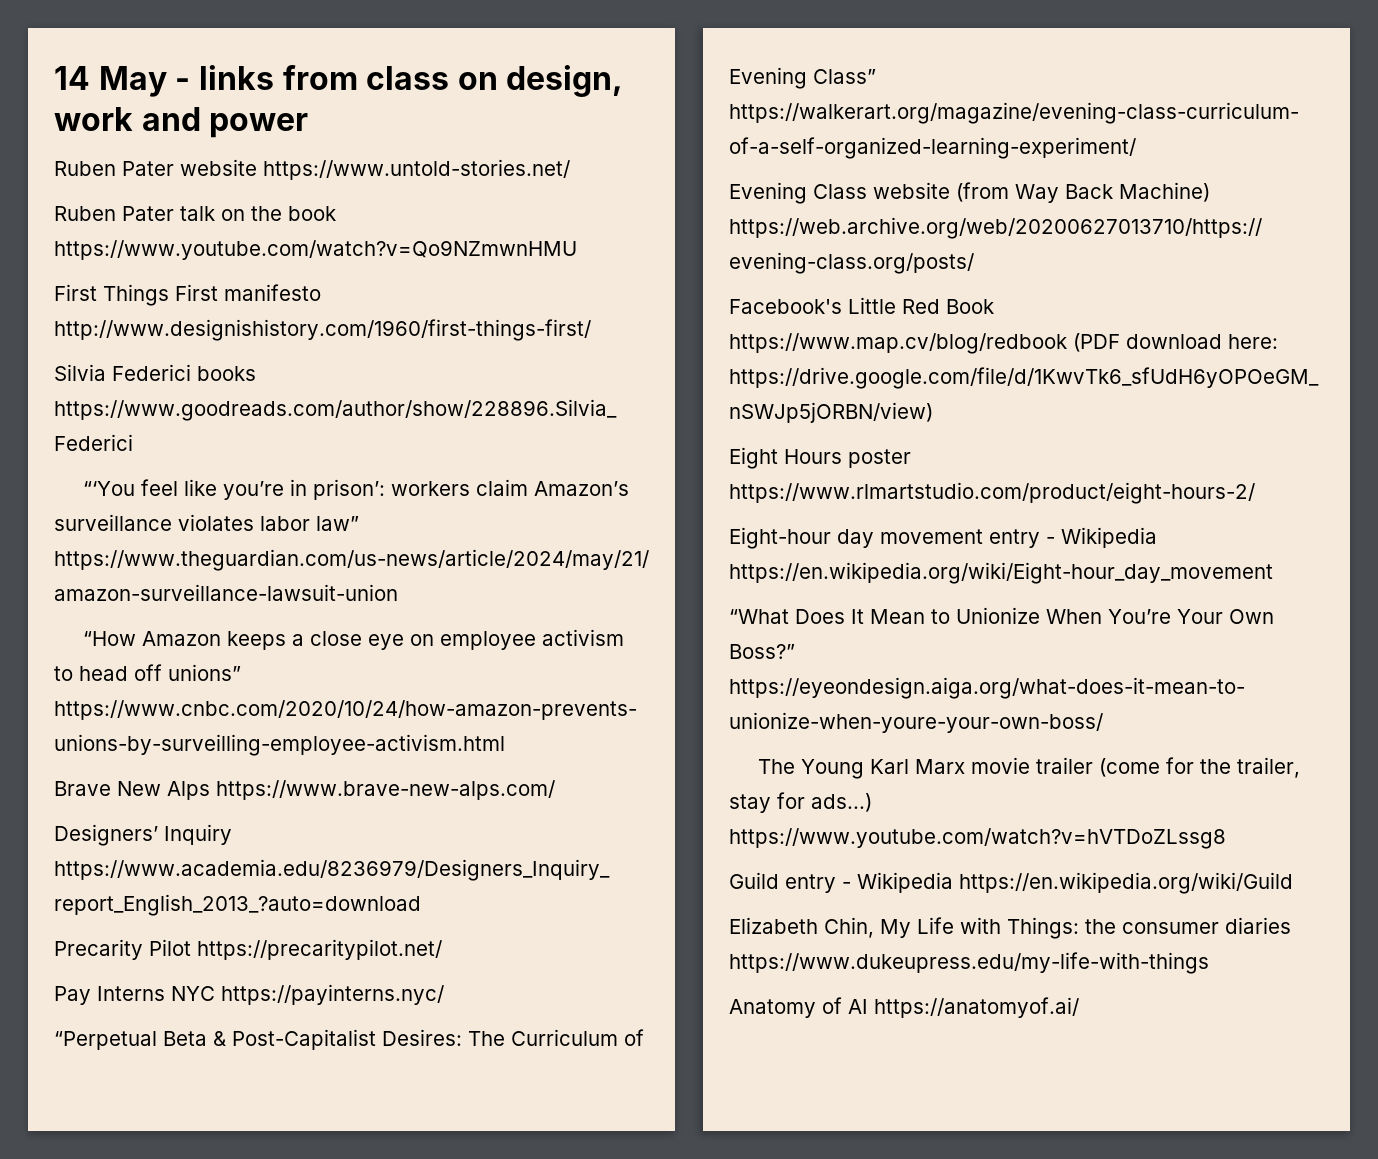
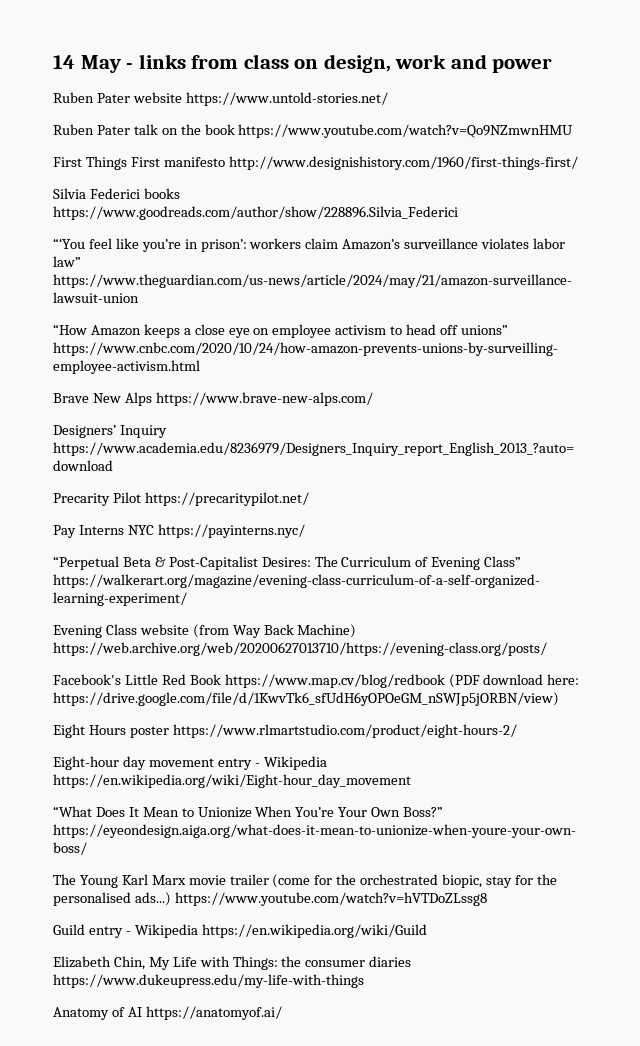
[1237,757,1301,778] [729,792,805,813] trailer, stay for -> [360,874,557,888] [53,892,131,906] orchestrated biopic, stay for the personalised

